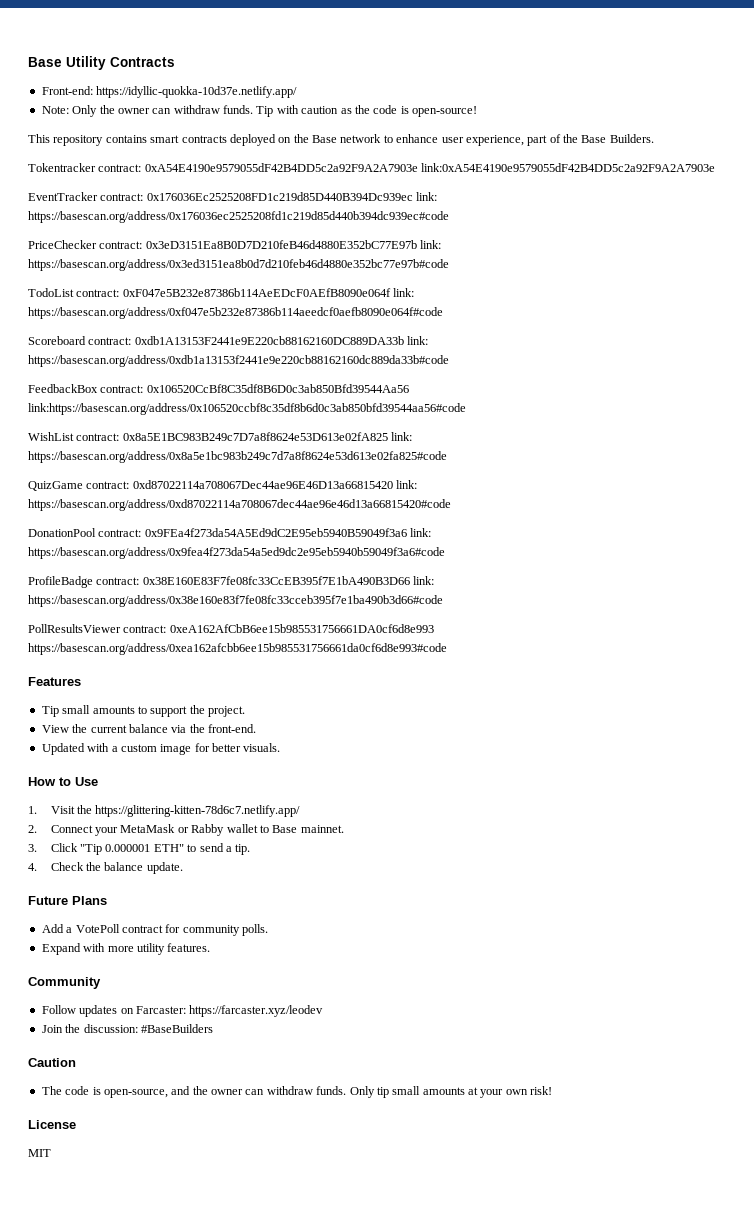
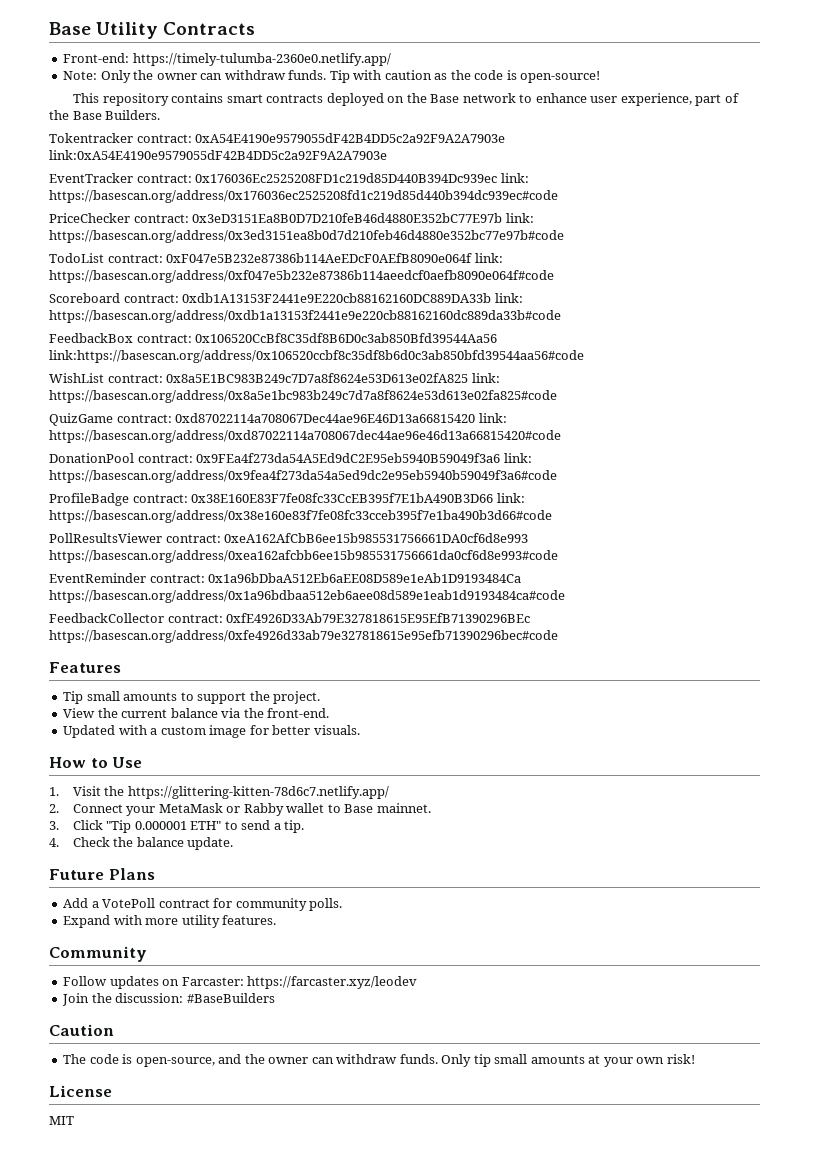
[96,86,298,98] https://idyllic-quokka-10d37e.netlify.app/ -> [132,53,391,66] https://timely-tulumba-2360e0.netlify.app/
(447, 649) none -> [49,573,522,583] [49,590,565,603] [49,613,531,623] [49,630,558,643] // EventReminder contract: 0x1a96bDbaA512Eb6aEE08D589e1eAb1D9193484Ca https://basescan.org/address/0x1a96bdbaa512eb6aee08d589e1eab1d9193484ca#code // FeedbackCollector contract: 0xfE4926D33Ab79E327818615E95EfB71390296BEc https://basescan.org/address/0xfe4926d33ab79e327818615e95efb71390296bec#code

